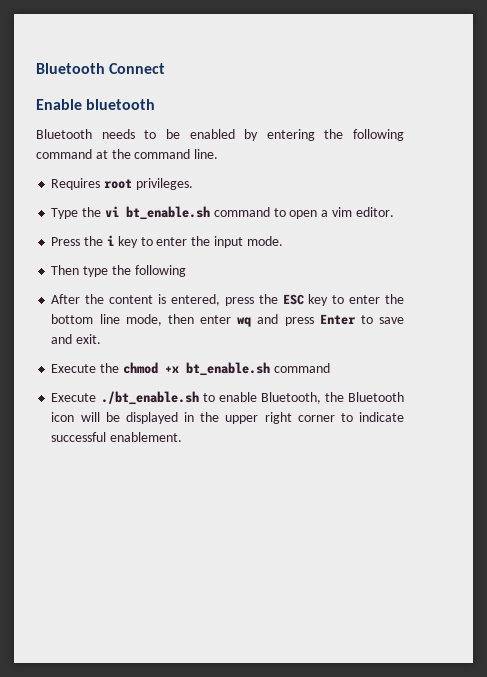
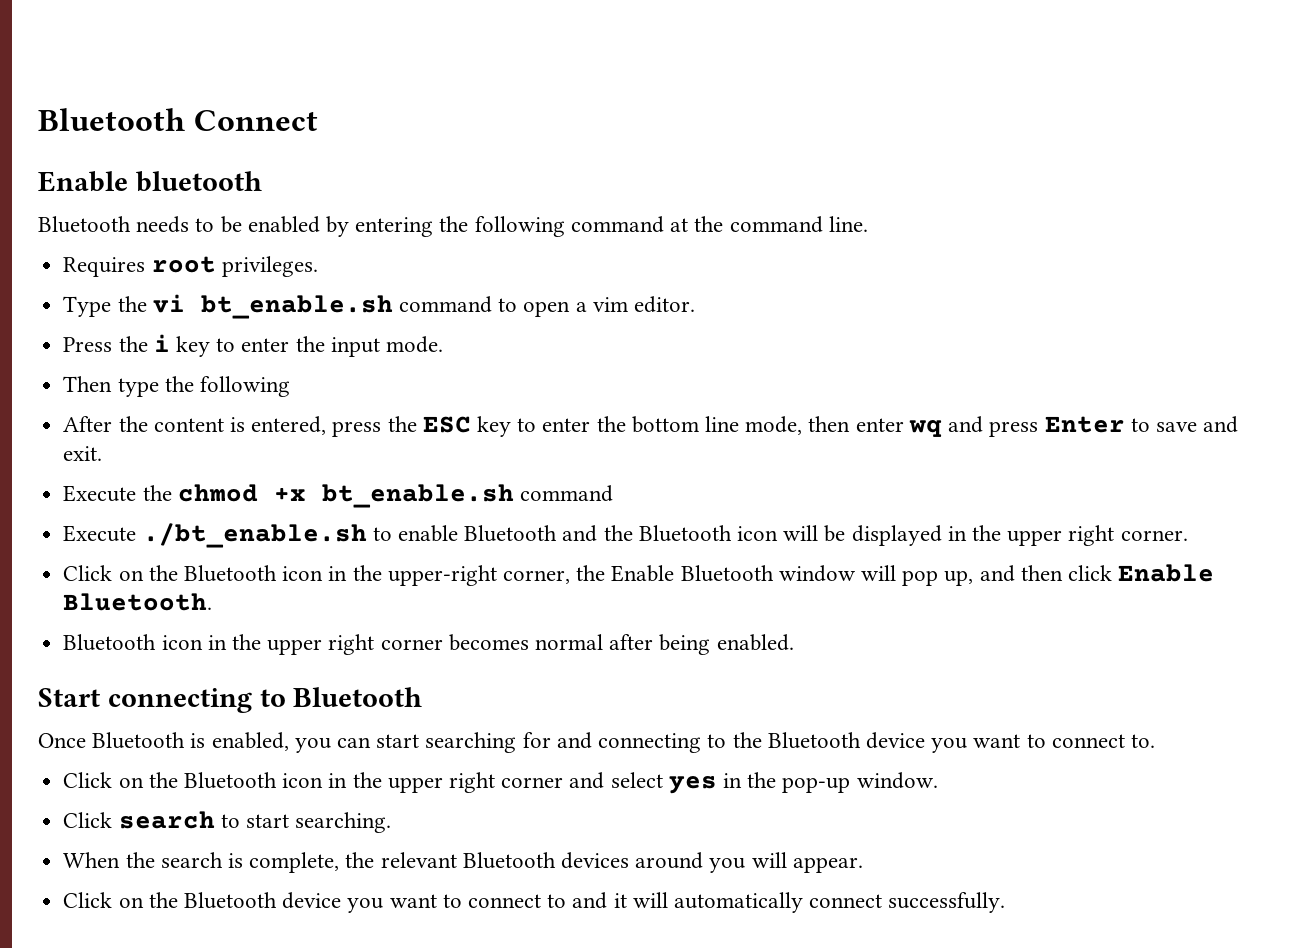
[260,392,321,404] Bluetooth, -> [464,525,598,542] Bluetooth and
[297,412,405,422] [51,432,183,442] corner to indicate successful enablement. -> [1120,530,1188,541] [63,564,1215,586] [63,593,213,611] [63,634,794,655] [38,687,423,713] [38,732,1155,753] [63,772,938,794] [63,811,392,833] [63,852,863,873] [63,892,1006,913] corner. // Click on the Bluetooth icon in the upper-right corner, the Enable Bluetooth window will pop up, and then click Enable Bluetooth. // Bluetooth icon in the upper right corner becomes normal after being enabled. // Start connecting to Bluetooth // Once Bluetooth is enabled, you can start searching for and connecting to the Bluetooth device you want to connect to. // Click on the Bluetooth icon in the upper right corner and select yes in the pop-up window. // Click search to start searching. // When the search is complete, the relevant Bluetooth devices around you will appear. // Click on the Bluetooth device you want to connect to and it will automatically connect successfully.

